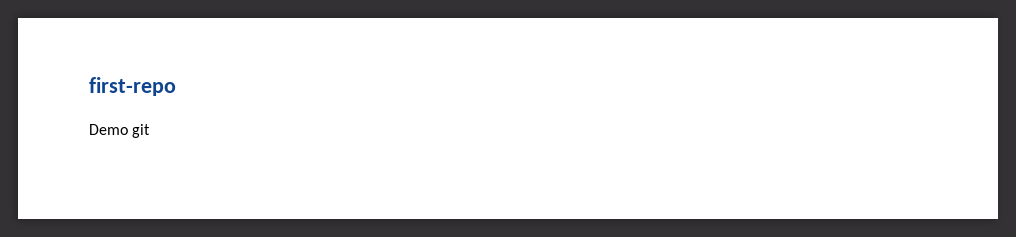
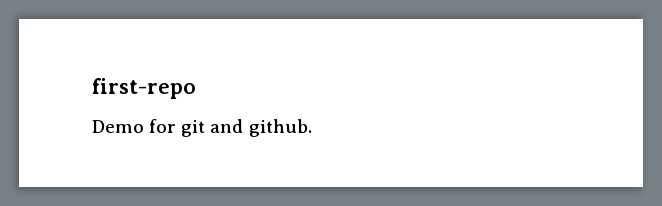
[132,124,151,138] git -> [149,119,312,137] for git and github.

